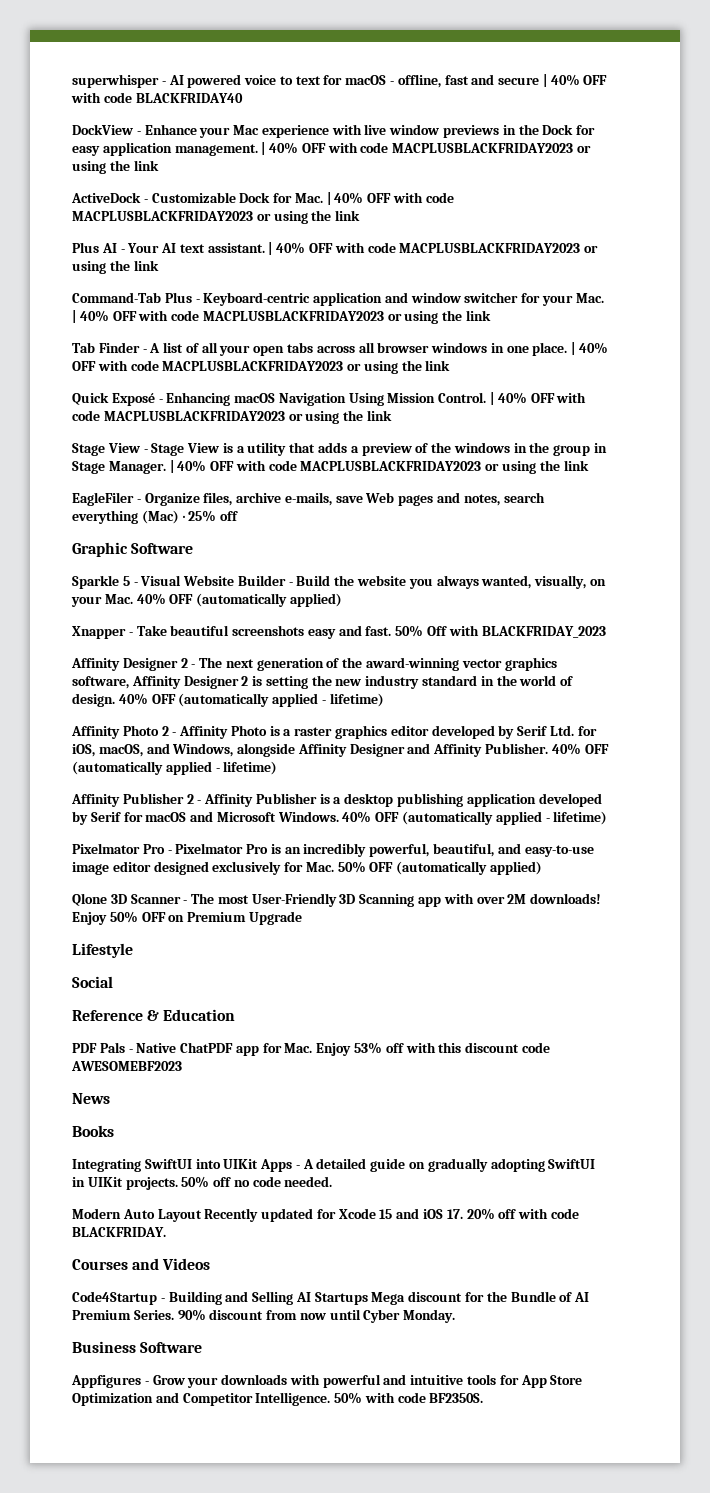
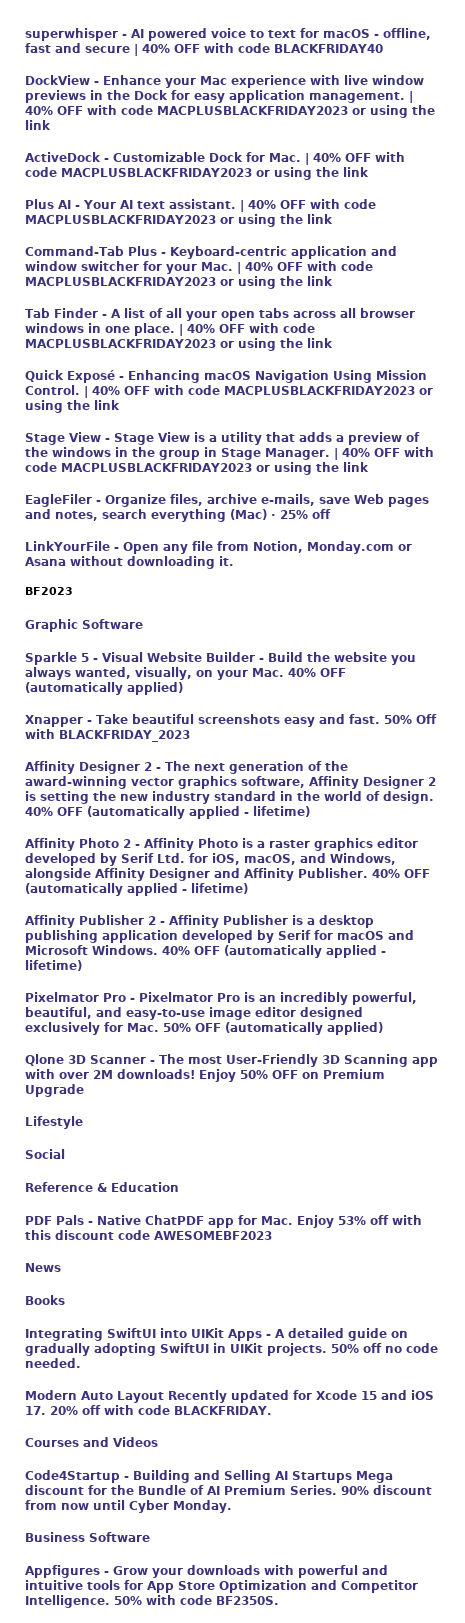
(239, 516) none -> [25,541,412,554] [25,556,234,569] [25,587,73,595] // LinkYourFile - Open any file from Notion, Monday.com or Asana without downloading it. // BF2023

